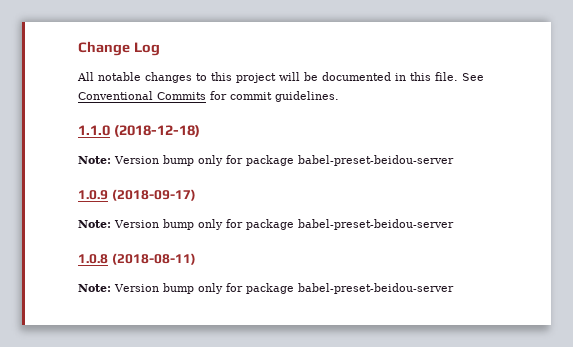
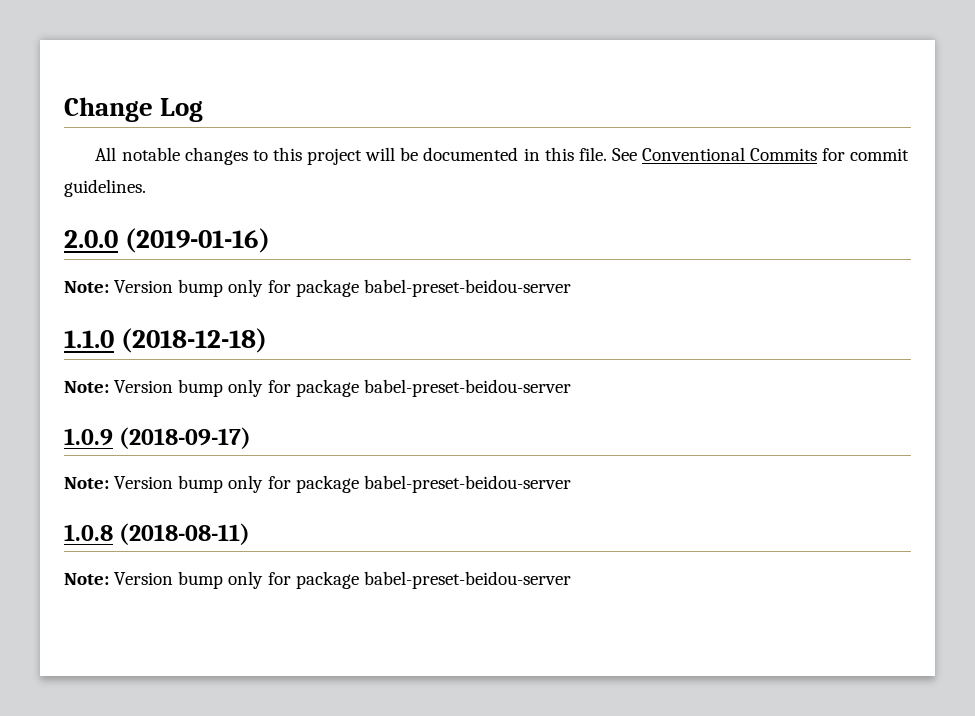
(339, 96) none -> [64,228,271,253] [64,279,571,297] // 2.0.0 (2019-01-16) // Note: Version bump only for package babel-preset-beidou-server

